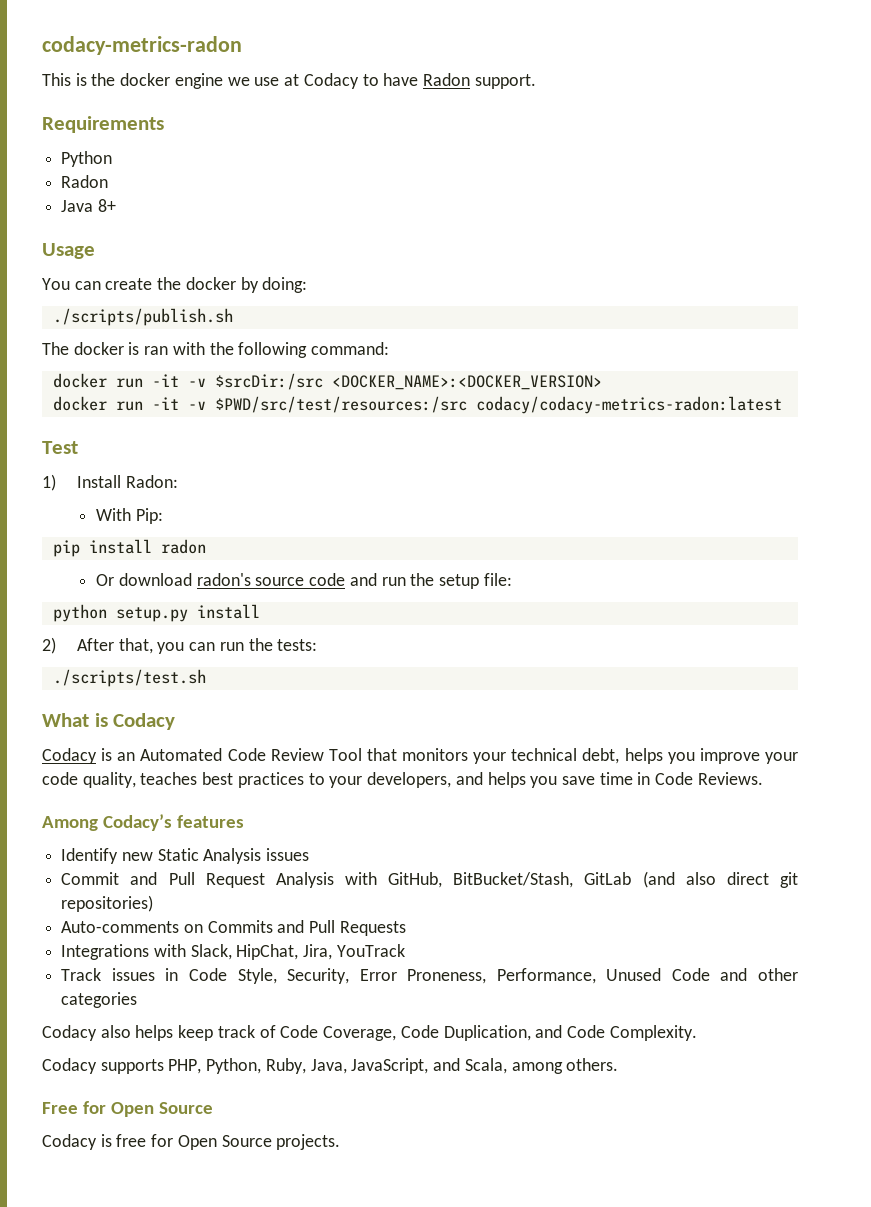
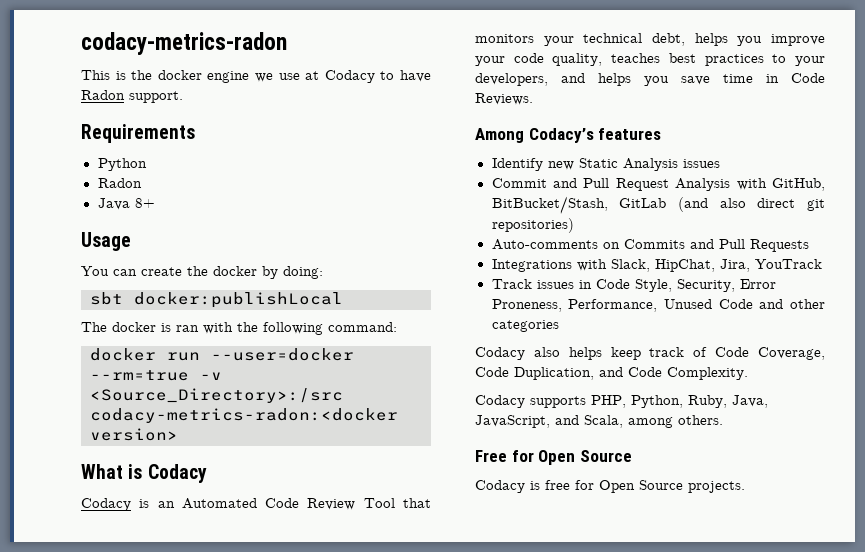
[52,308,233,326] ./scripts/publish.sh -> [90,292,343,308] sbt docker:publishLocal
[151,373,602,390] [52,396,782,414] [42,441,78,454] [42,474,178,491] [96,508,163,524] [52,539,206,557] [96,573,512,589] [52,604,260,622] [42,637,318,654] [52,669,206,687] -it -v $srcDir:/src <DOCKER_NAME>:<DOCKER_VERSION> // docker run -it -v $PWD/src/test/resources:/src codacy/codacy-metrics-radon:latest // Test // 1) Install Radon: // With Pip: // pip install radon // Or download radon's source code and run the setup file: // python setup.py install // 2) After that, you can run the tests: // ./scripts/test.sh -> [211,348,354,361] [90,370,222,381] [90,388,343,403] [90,408,398,423] [90,428,178,441] --user=docker --rm=true -v <Source_Directory>:/src codacy-metrics-radon:<docker version>

